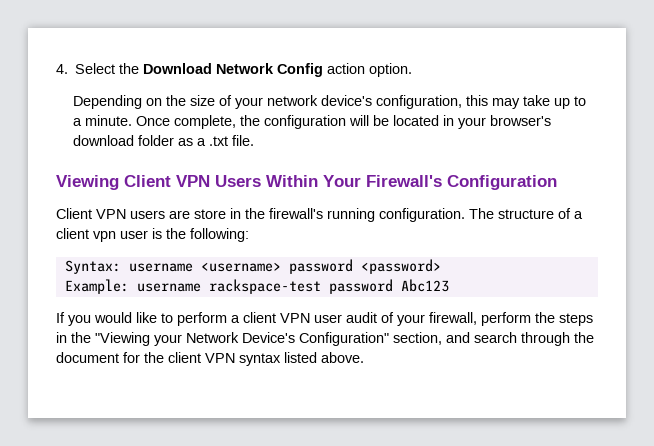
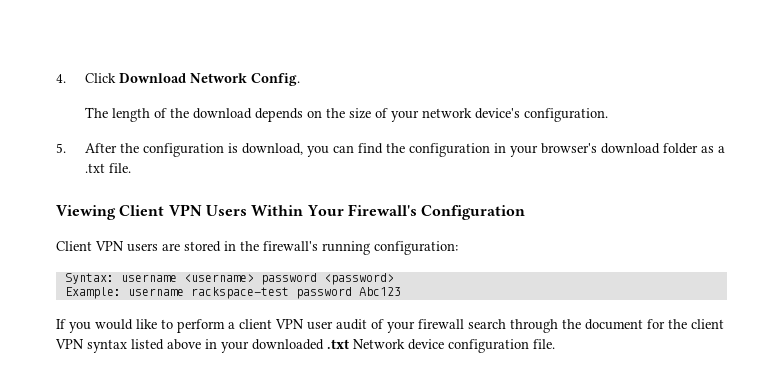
[75,63,413,77] [73,95,143,109] Select the Download Network Config action option. // Depending -> [84,73,300,86] [84,107,303,122] Click Download Network Config. // The length of the download depends
[376,95,587,109] [73,115,440,129] configuration, this may take up to a minute. Once complete, the configuration will be located -> [523,108,608,122] [56,143,490,157] configuration. // 5. After the configuration is download, you can find the configuration
[194,209,226,219] store -> [184,241,221,252] stored
[379,208,583,222] [56,228,249,242] configuration. The structure of a client vpn user is the following: -> [374,241,458,255] configuration:
[429,312,593,326] [56,332,470,346] firewall, perform the steps in the "Viewing your Network Device's Configuration" section, and -> [418,319,464,329] firewall
[321,352,364,363] above. -> [167,339,555,353] above in your downloaded .txt Network device configuration file.

